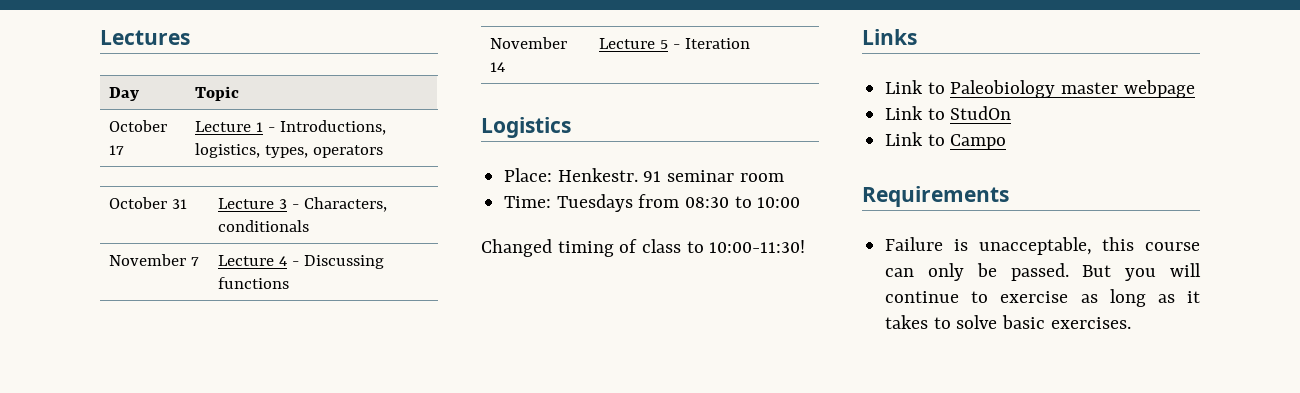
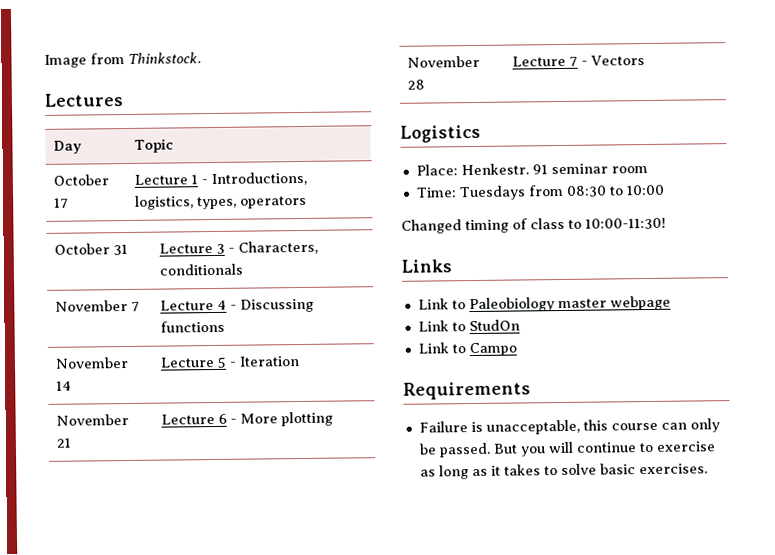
(100, 37) none -> [44,52,201,68] Image from Thinkstock. //
(751, 43) none -> [56,413,130,426] [56,437,72,448] [161,411,334,427] [407,55,481,68] [407,79,426,90] [512,55,646,67] // November 21 | Lecture 6 - More plotting // November 28 | Lecture 7 - Vectors

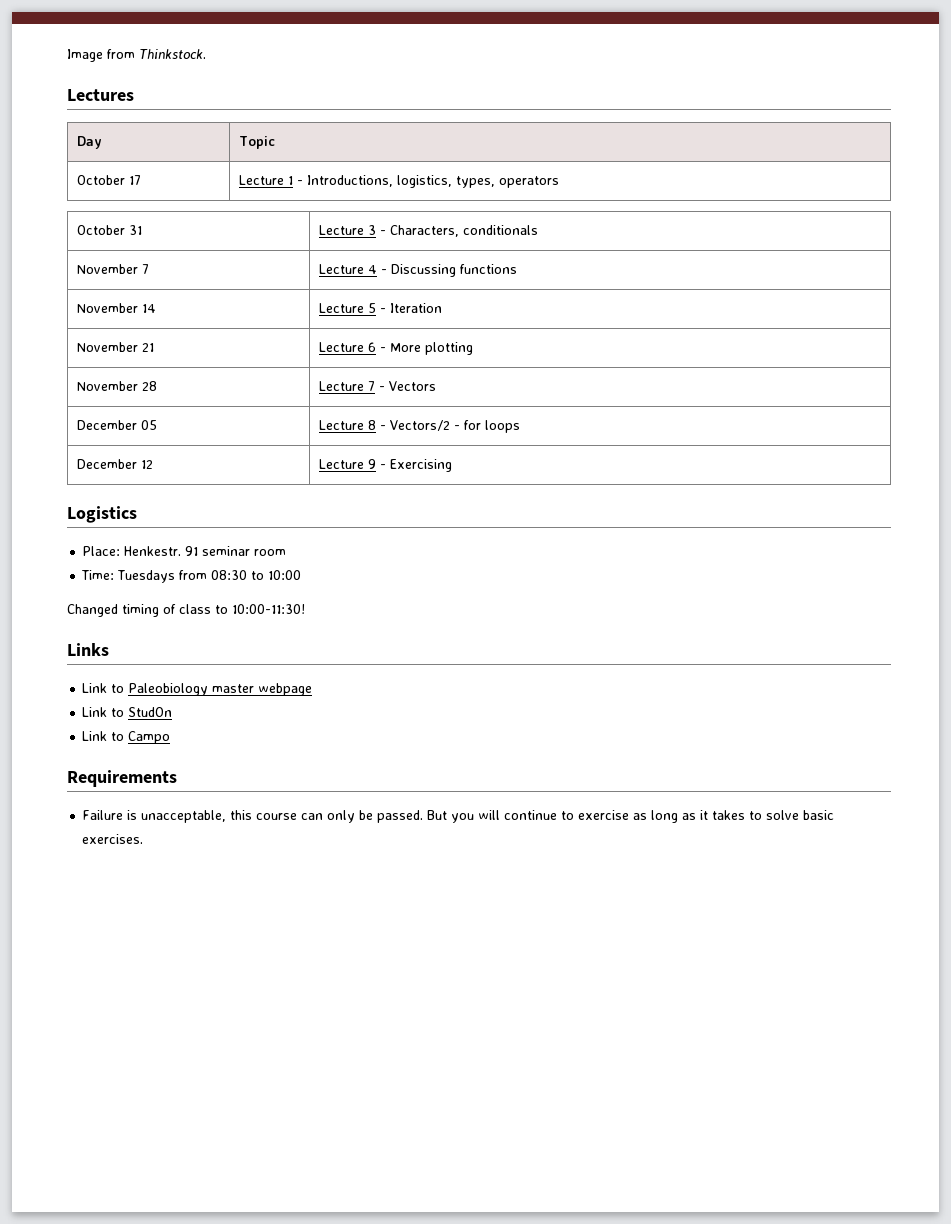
(646, 60) none -> [76,420,157,430] [318,420,520,433] [76,459,153,469] [318,459,452,472] // December 05 | Lecture 8 - Vectors/2 - for loops // December 12 | Lecture 9 - Exercising

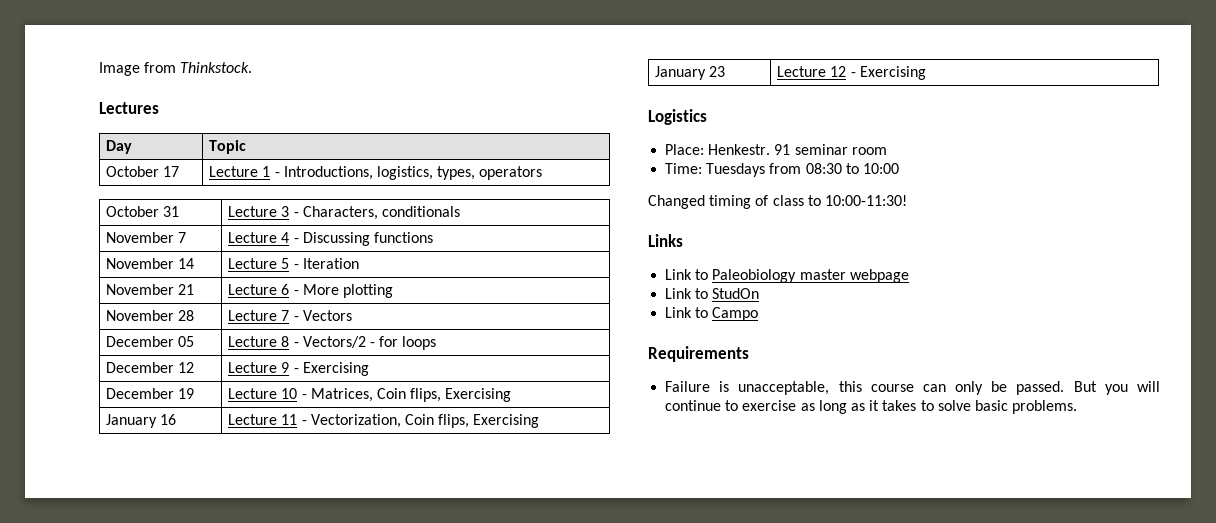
(452, 465) none -> [106,388,195,399] [228,388,512,402] [106,414,177,428] [228,414,540,428] [655,66,726,80] [777,66,926,80] // December 19 | Lecture 10 - Matrices, Coin flips, Exercising // January 16 | Lecture 11 - Vectorization, Coin flips, Exercising // January 23 | Lecture 12 - Exercising
[82,834,144,844] exercises. -> [1012,400,1078,414] problems.

